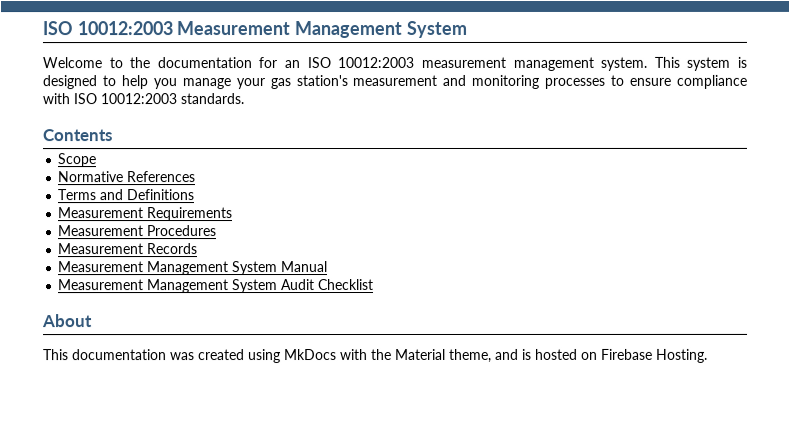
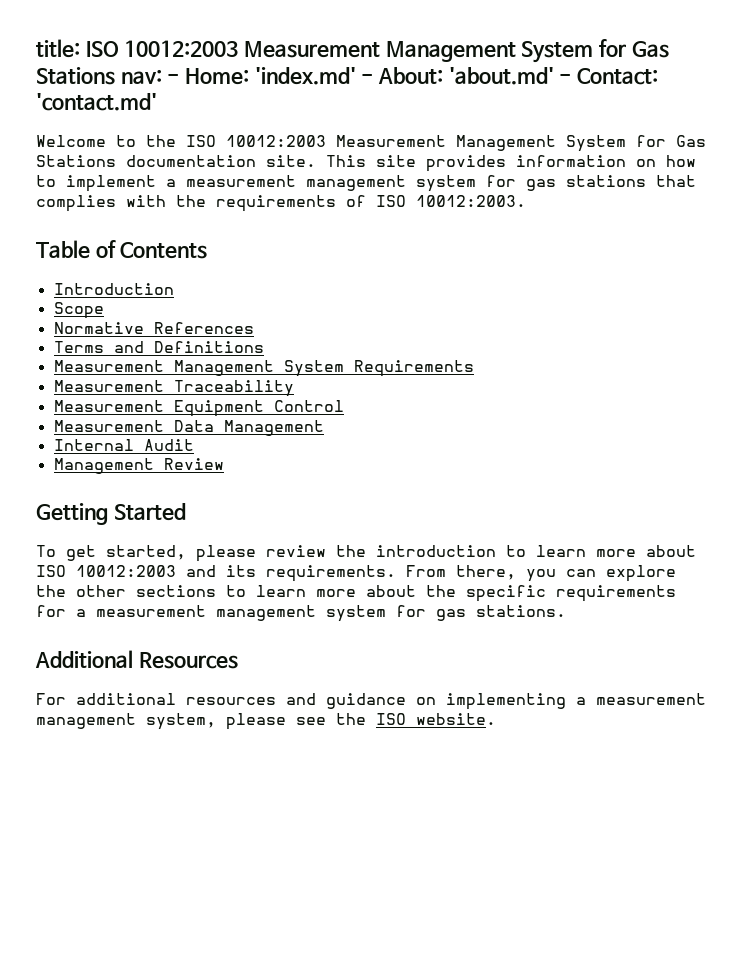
[42,20,467,39] [42,56,748,71] [42,74,748,90] [42,93,244,105] ISO 10012:2003 Measurement Management System // Welcome to the documentation for an ISO 10012:2003 measurement management system. This system is designed to help you manage your gas station's measurement and monitoring processes to ensure compliance with ISO 10012:2003 standards. // -> [36,39,669,63] [36,67,659,85] [36,93,157,111] [36,135,706,152] [36,155,696,172] [36,175,696,192] [36,195,526,212] [36,240,116,259] title: ISO 10012:2003 Measurement Management System for Gas Stations nav: - Home: 'index.md' - About: 'about.md' - Contact: 'contact.md' // Welcome to the ISO 10012:2003 Measurement Management System for Gas Stations documentation site. This site provides information on how to implement a measurement management system for gas stations that complies with the requirements of ISO 10012:2003. // Table of
(112, 135) none -> [53,283,174,295] // Introduction
(145, 213) none -> [173,360,344,377] Management System
[147,225,218,237] [58,243,199,255] [58,261,329,276] [58,279,375,294] [42,314,93,328] [43,348,708,364] Procedures // Measurement Records // Measurement Management System Manual // Measurement Management System Audit Checklist // About // This documentation was created using MkDocs with the Material theme, and is hosted on Firebase Hosting. -> [173,380,294,397] [53,400,344,417] [53,420,324,436] [53,439,194,451] [53,458,224,474] [36,503,186,525] [36,545,696,562] [36,565,676,582] [36,585,676,602] [36,605,566,622] [35,650,238,669] [36,693,706,710] [36,713,496,730] Traceability // Measurement Equipment Control // Measurement Data Management // Internal Audit // Management Review // Getting Started // To get started, please review the introduction to learn more about ISO 10012:2003 and its requirements. From there, you can explore the other sections to learn more about the specific requirements for a measurement management system for gas stations. // Additional Resources // For additional resources and guidance on implementing a measurement management system, please see the ISO website.

